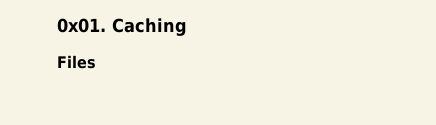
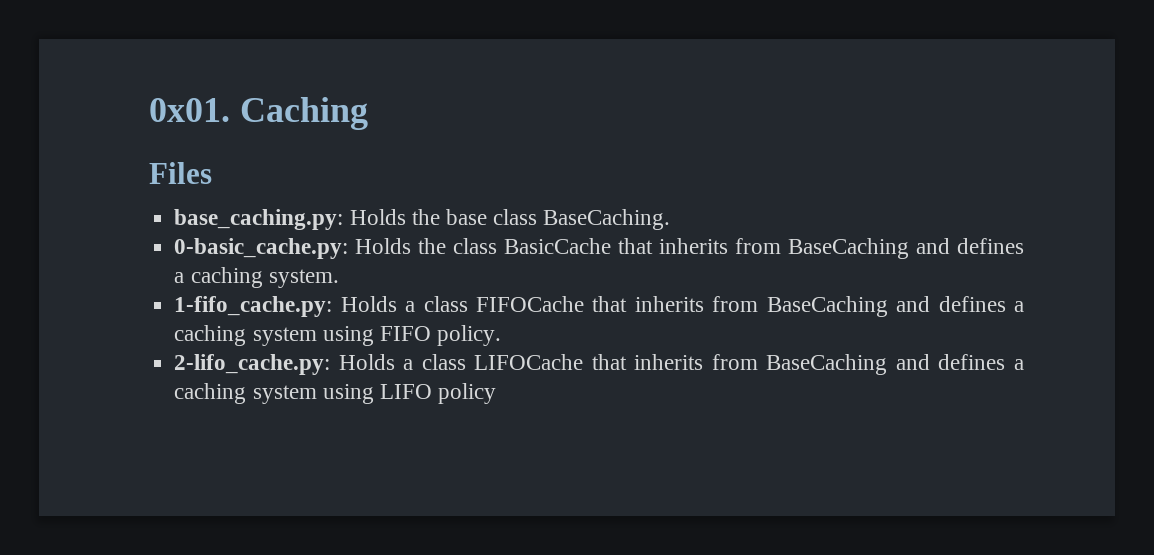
(96, 62) none -> [174,209,671,230] [174,238,1025,259] [174,267,339,288] [174,296,1024,317] [174,325,502,346] [174,354,1024,375] [174,383,497,404] // base_caching.py: Holds the base class BaseCaching. // 0-basic_cache.py: Holds the class BasicCache that inherits from BaseCaching and defines a caching system. // 1-fifo_cache.py: Holds a class FIFOCache that inherits from BaseCaching and defines a caching system using FIFO policy. // 2-lifo_cache.py: Holds a class LIFOCache that inherits from BaseCaching and defines a caching system using LIFO policy

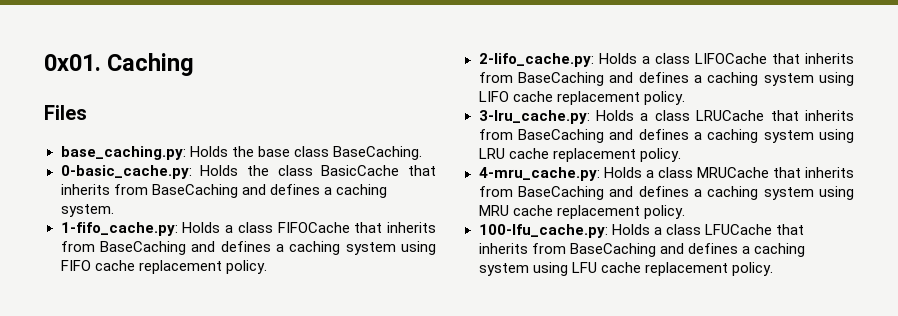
(431, 333) none -> [94,260,222,274] cache replacement
[438,383,497,404] policy -> [512,91,685,105] [478,110,854,124] [478,129,855,143] [478,148,681,162] [478,167,854,181] [478,186,855,200] [478,205,685,219] [478,224,804,238] [478,243,805,257] [478,262,773,276] cache replacement policy. // 3-lru_cache.py: Holds a class LRUCache that inherits from BaseCaching and defines a caching system using LRU cache replacement policy. // 4-mru_cache.py: Holds a class MRUCache that inherits from BaseCaching and defines a caching system using MRU cache replacement policy. // 100-lfu_cache.py: Holds a class LFUCache that inherits from BaseCaching and defines a caching system using LFU cache replacement policy.

